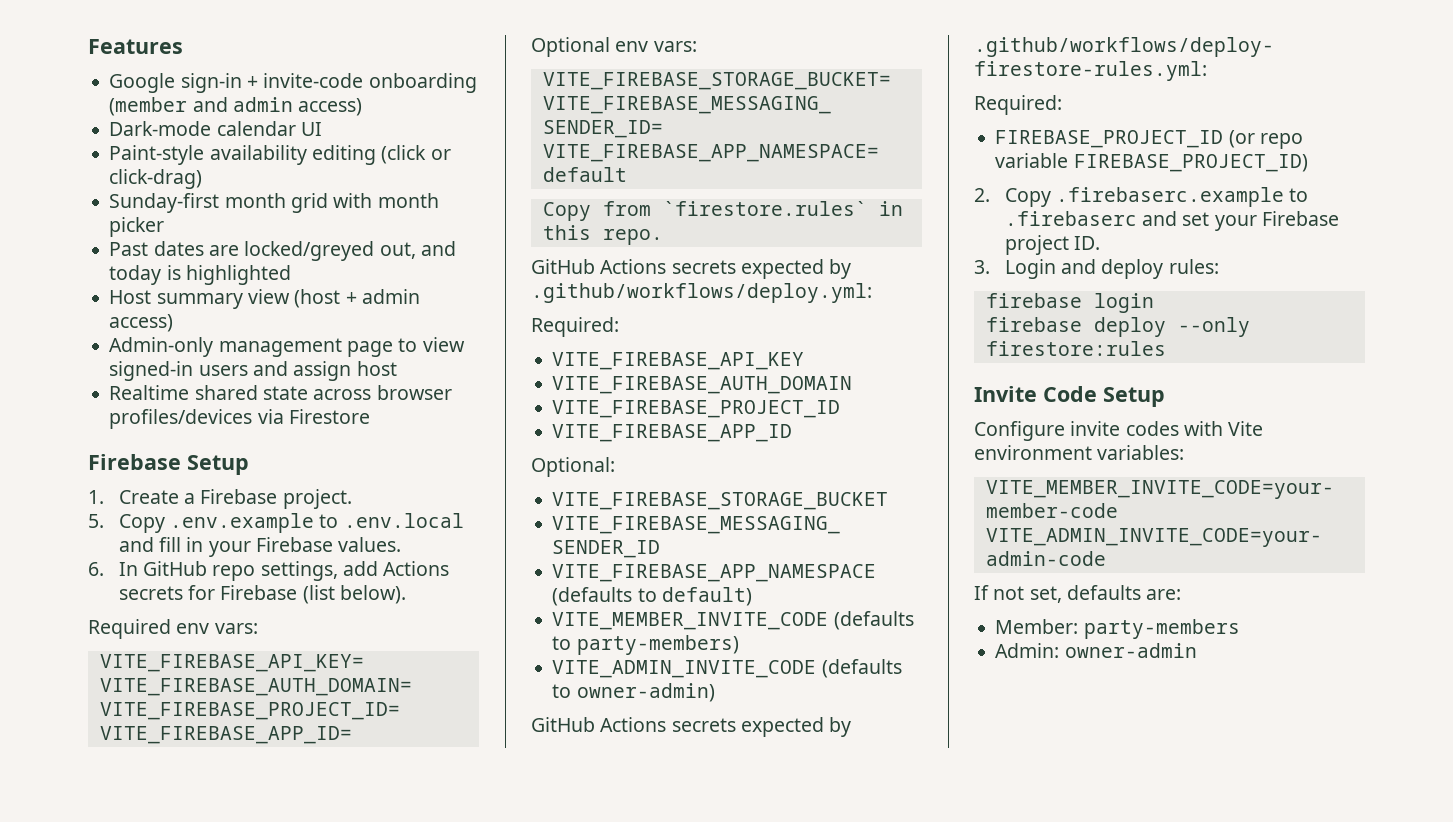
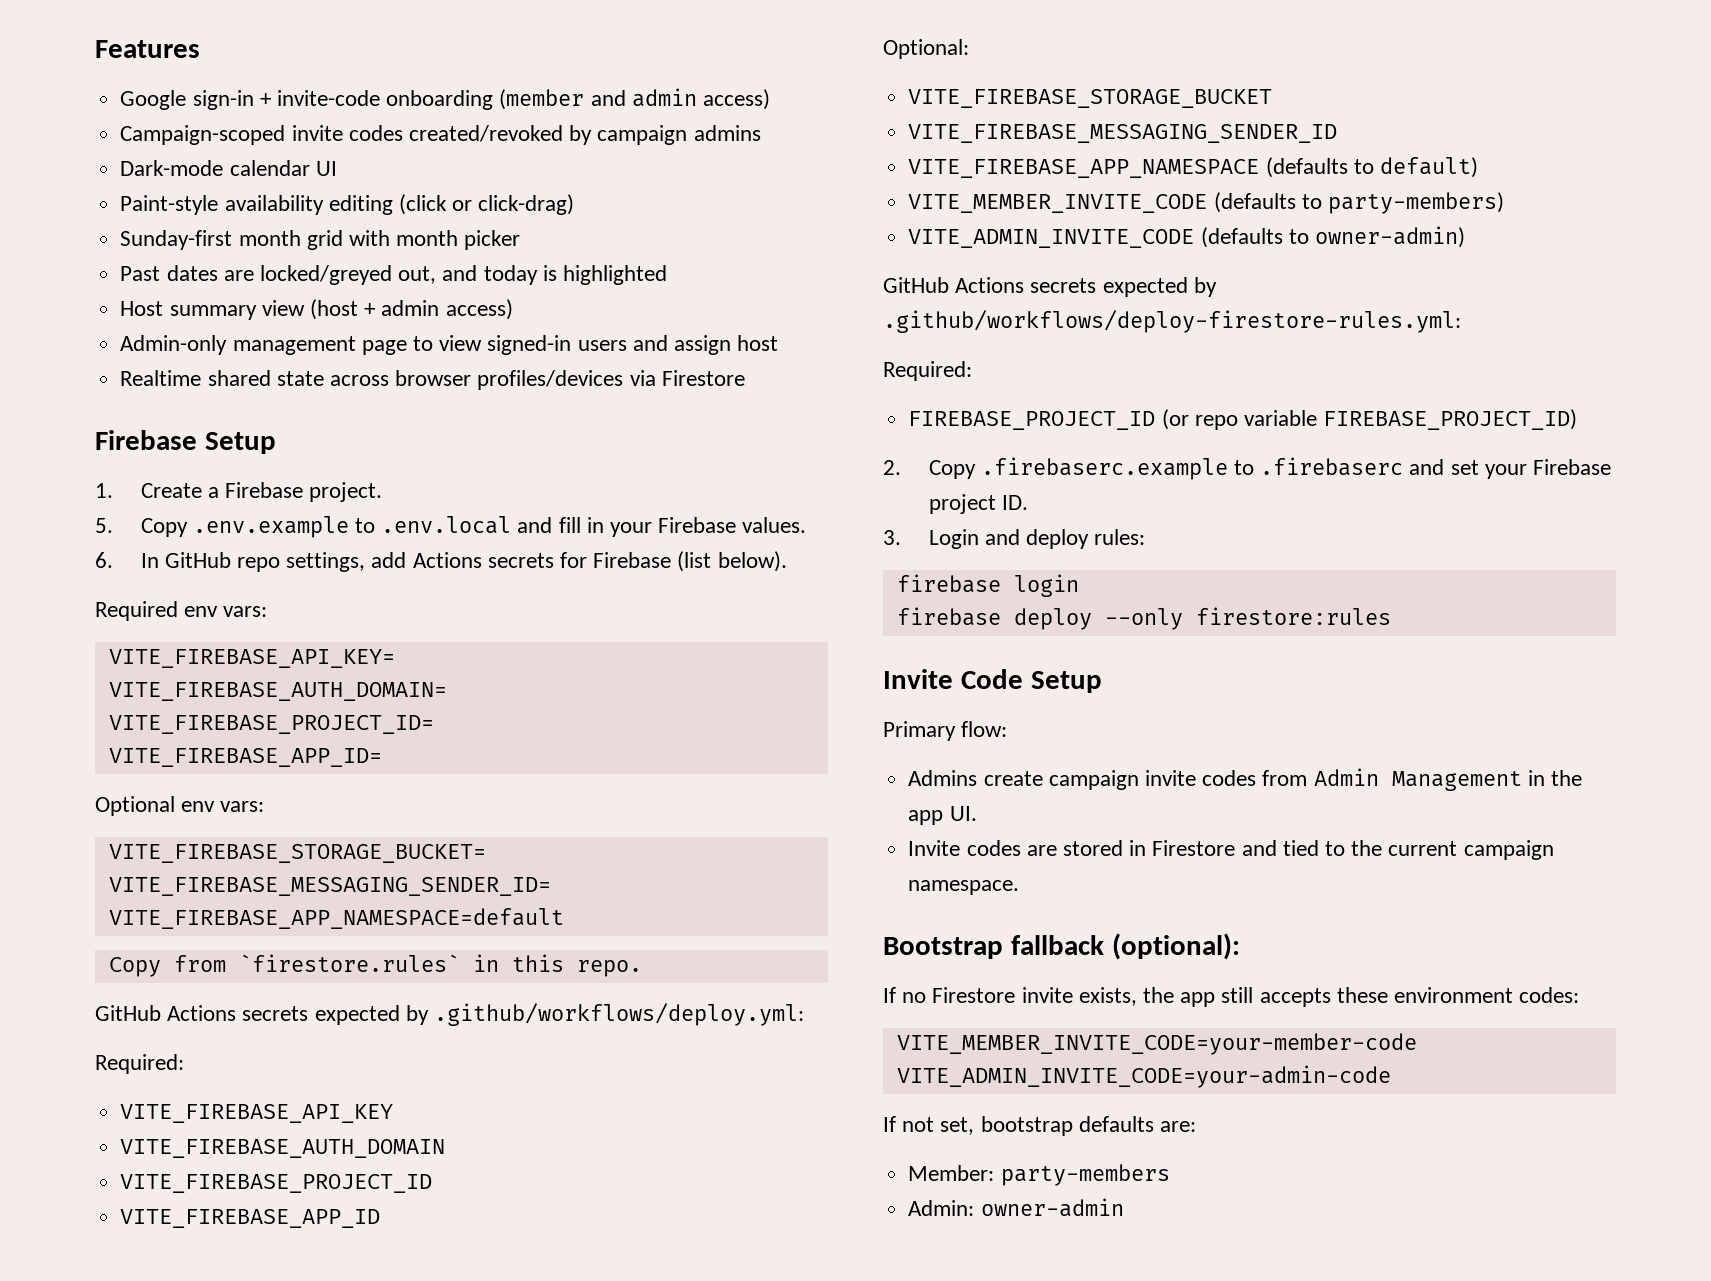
(363, 107) none -> [120,125,761,145] // Campaign-scoped invite codes created/revoked by campaign admins
[974,421,1264,441] [974,445,1185,460] Configure invite codes with Vite environment variables: -> [883,721,1008,741] [908,768,1582,791] [908,806,977,825] [908,840,1554,860] [908,880,1020,895] [883,933,1240,960] [883,987,1580,1007] Primary flow: // Admins create campaign invite codes from Admin Management in the app UI. // Invite codes are stored in Firestore and tied to the current campaign namespace. // Bootstrap fallback (optional): // If no Firestore invite exists, the app still accepts these environment codes:
(1062, 594) none -> [980,1116,1073,1136] bootstrap

